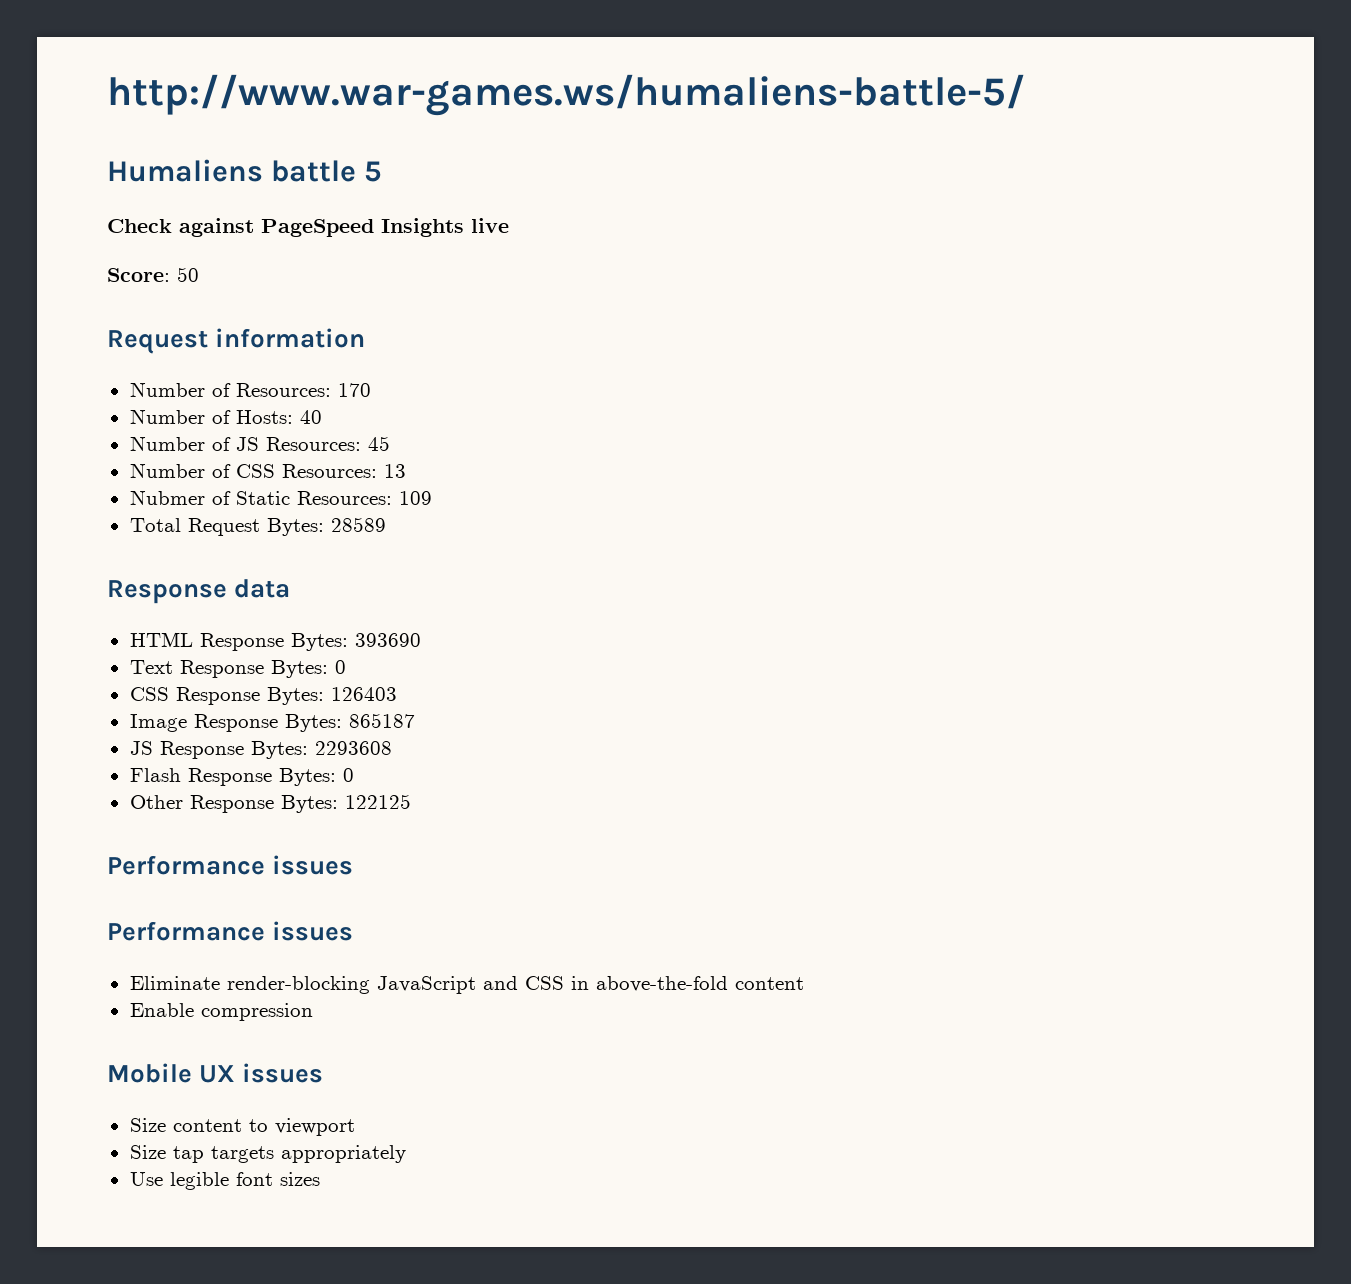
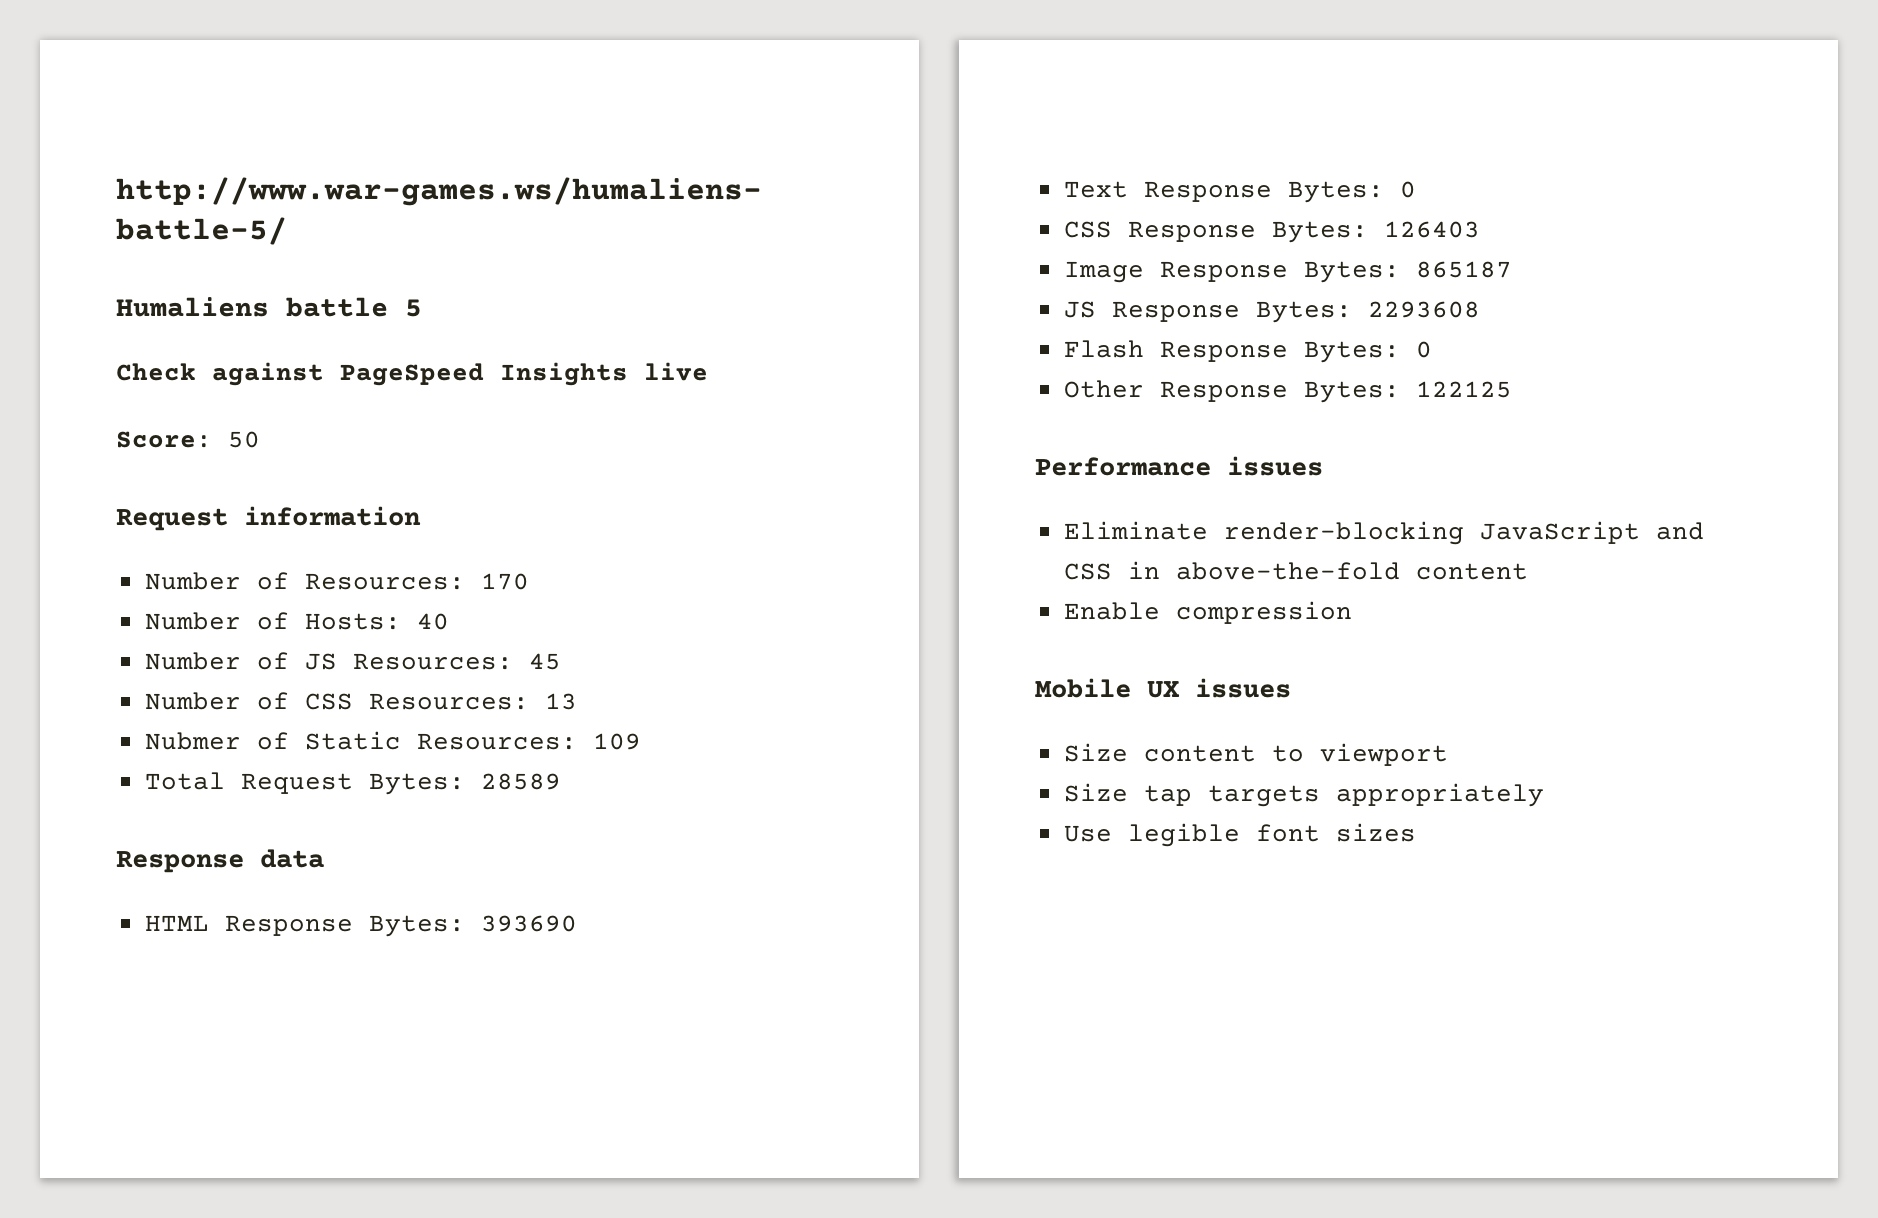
[107,921,354,941] // Performance issues -> (1323, 466) none

